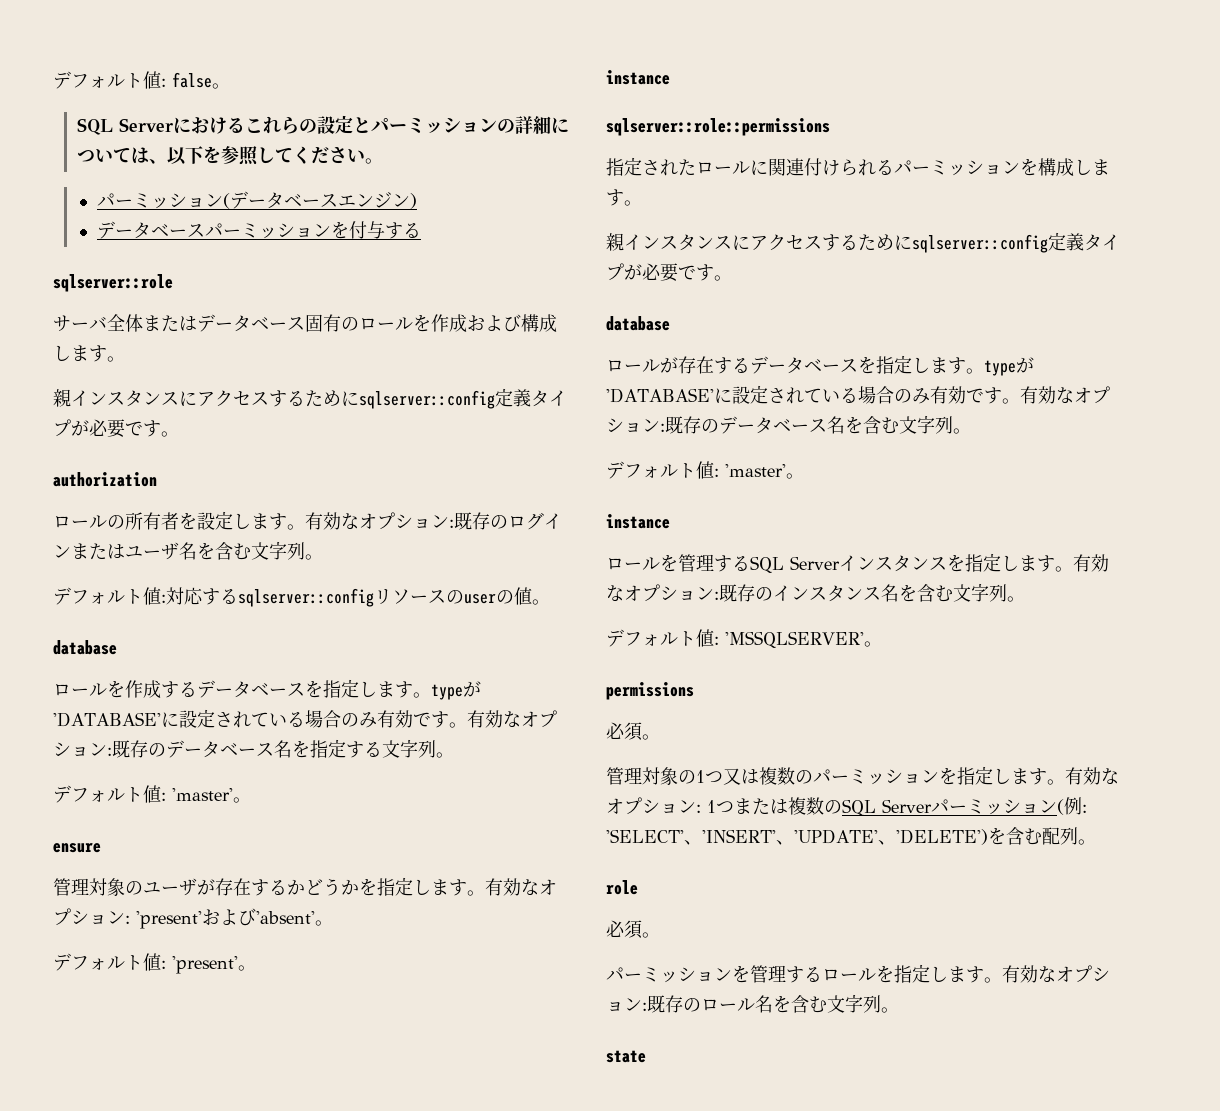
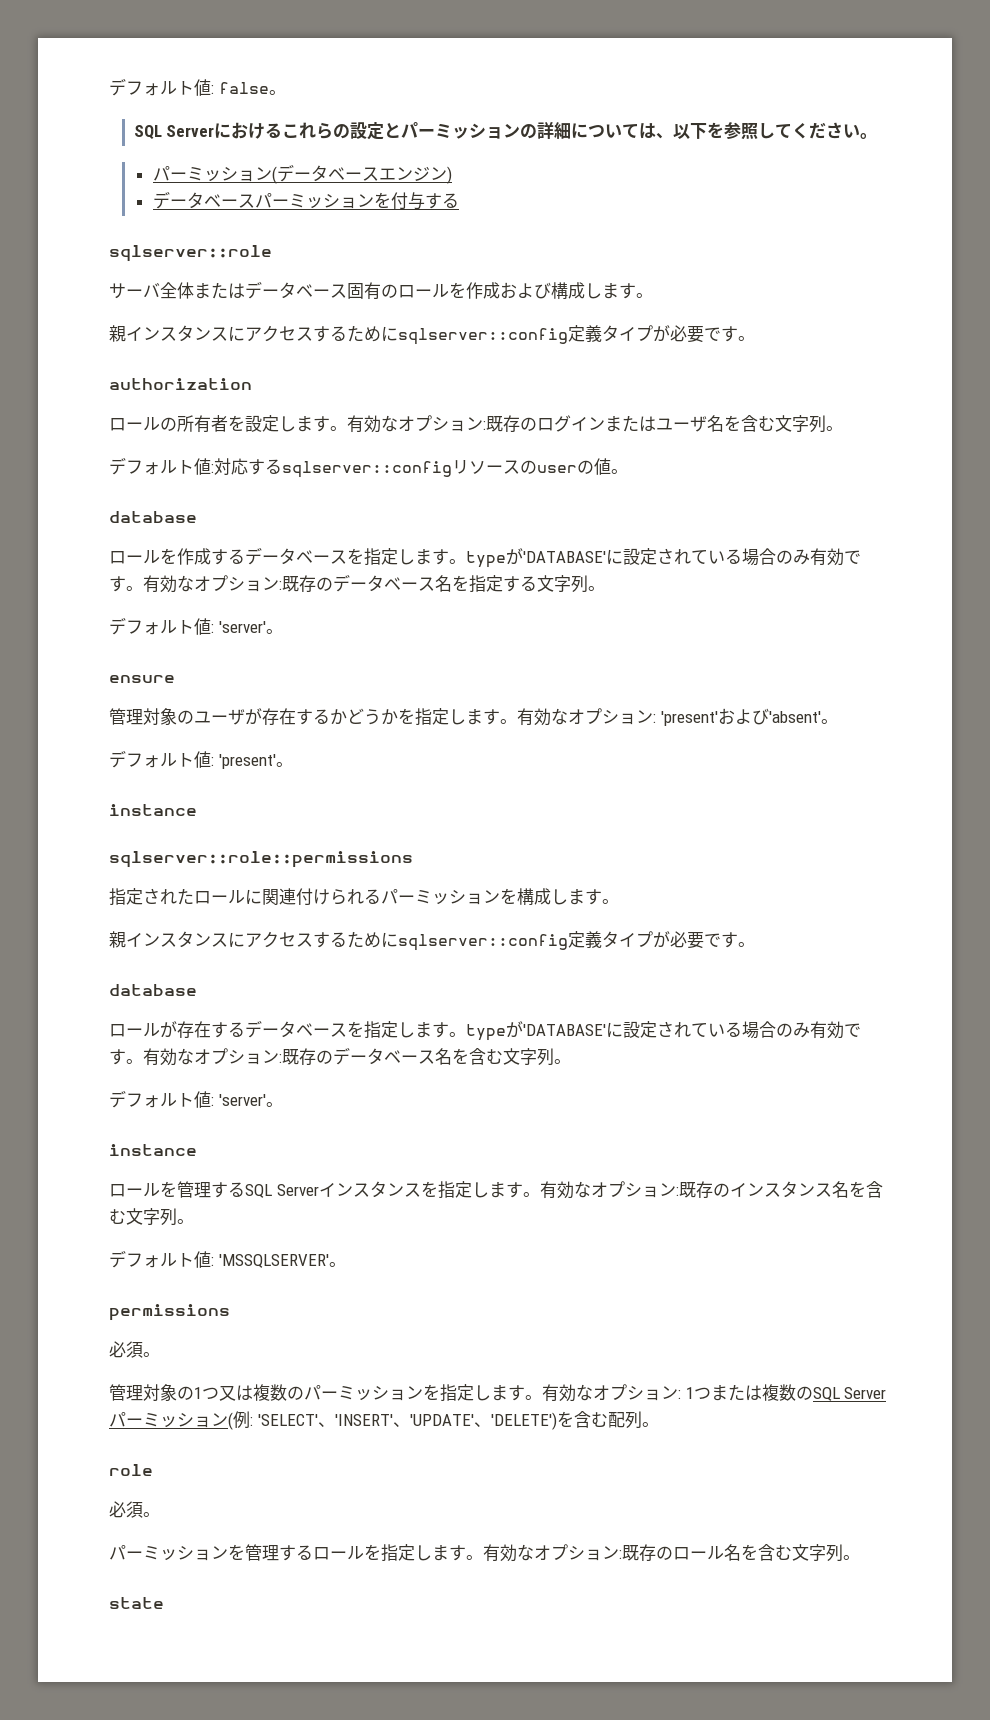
[172,788,233,801] 'master' -> [218,621,266,633] 'server'
[725,464,786,477] 'master' -> [218,1094,266,1106] 'server'

